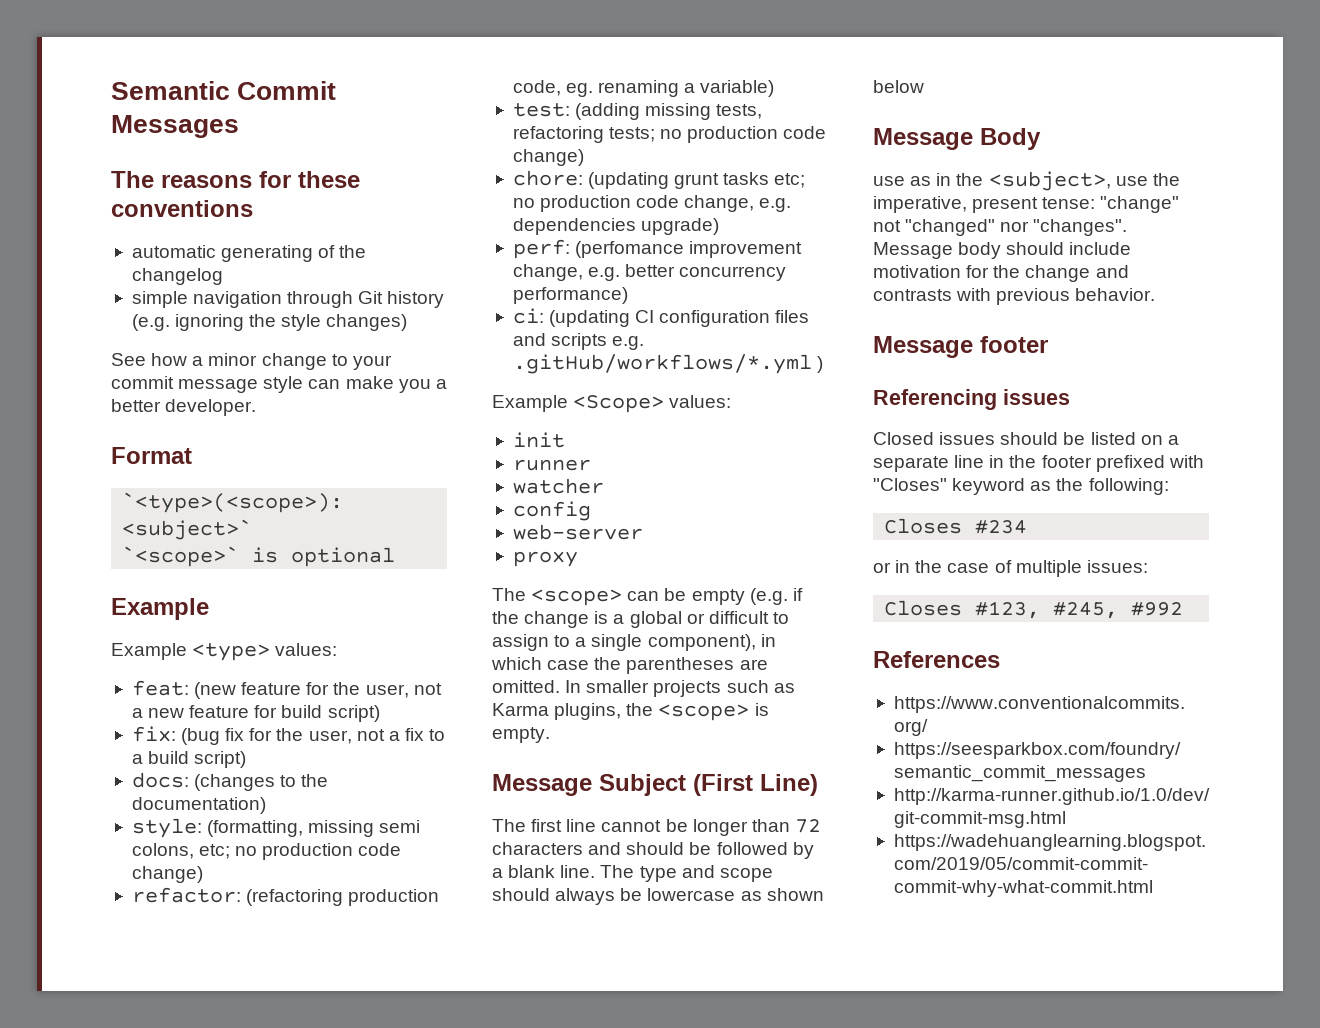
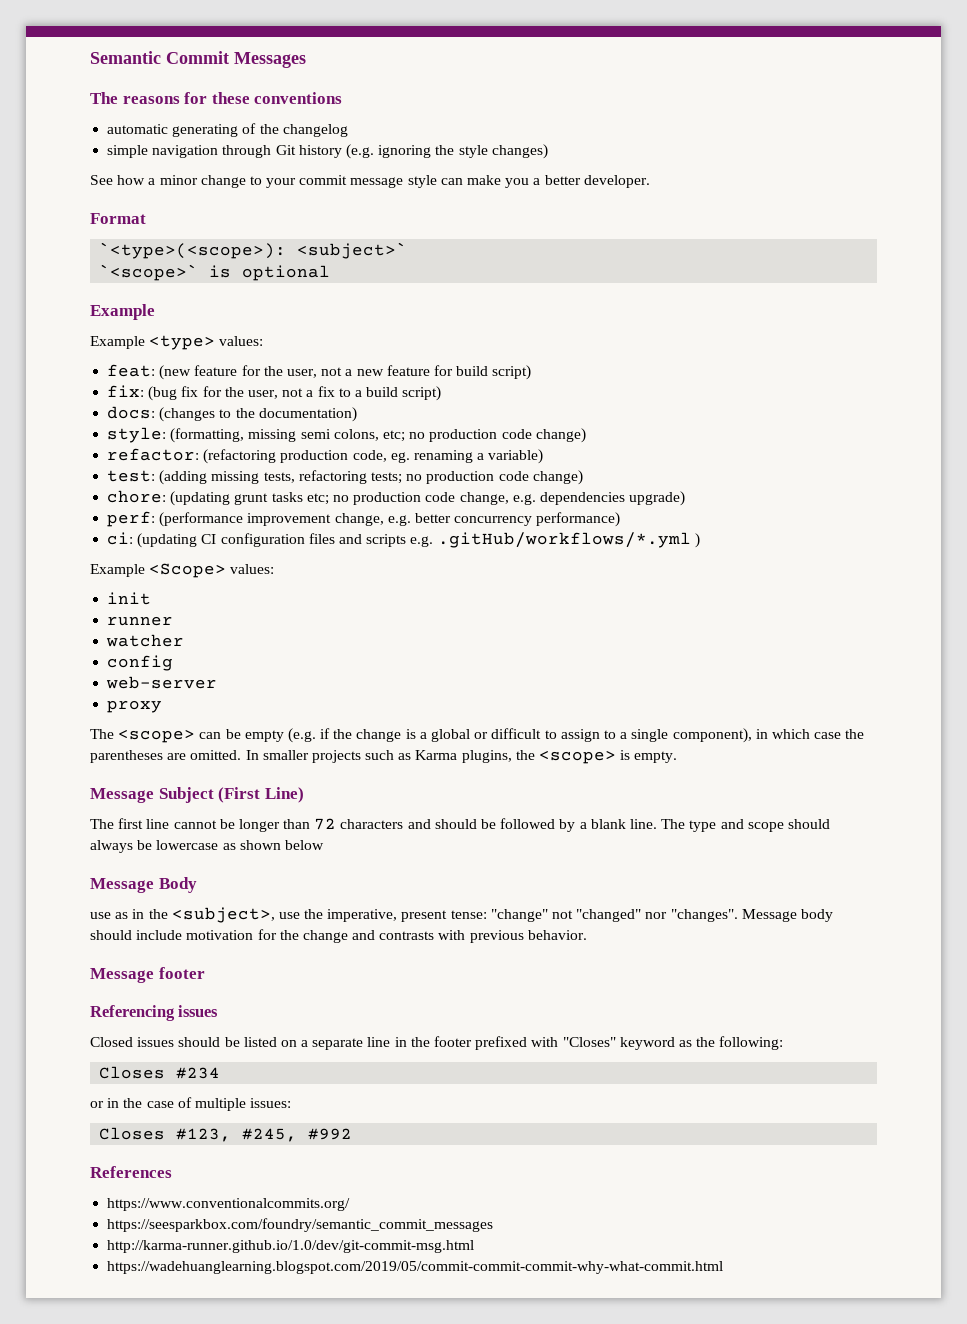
[575,241,685,258] (perfomance -> [159,512,244,527] (performance

